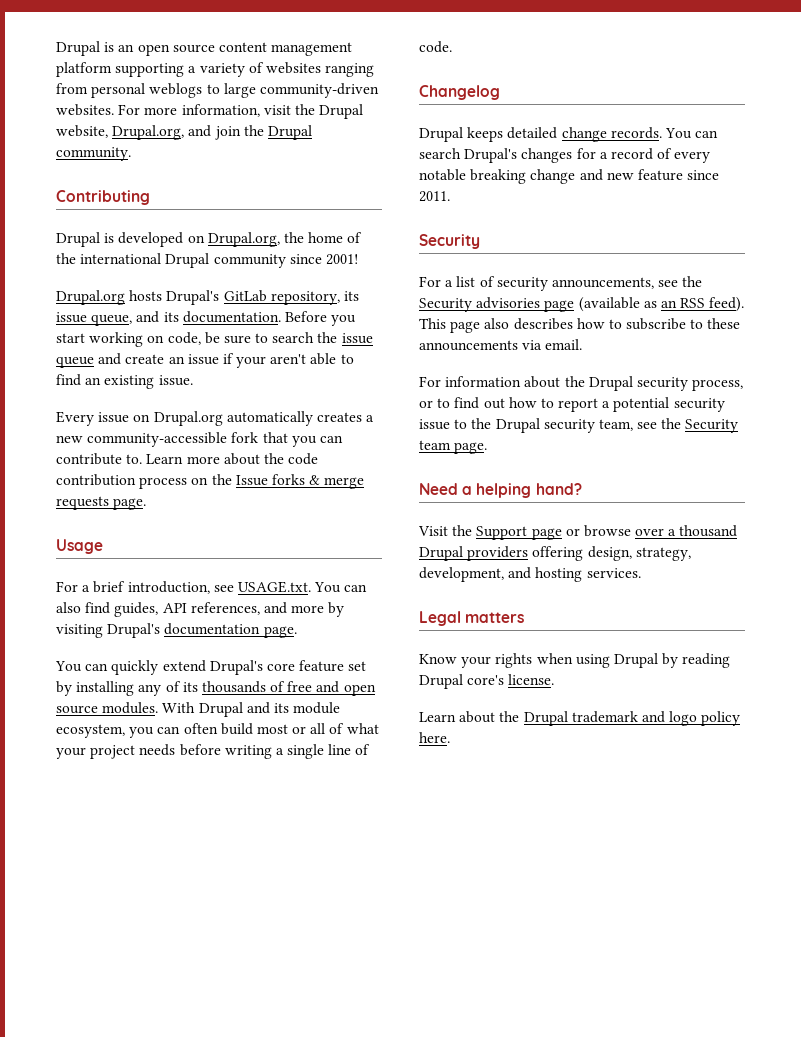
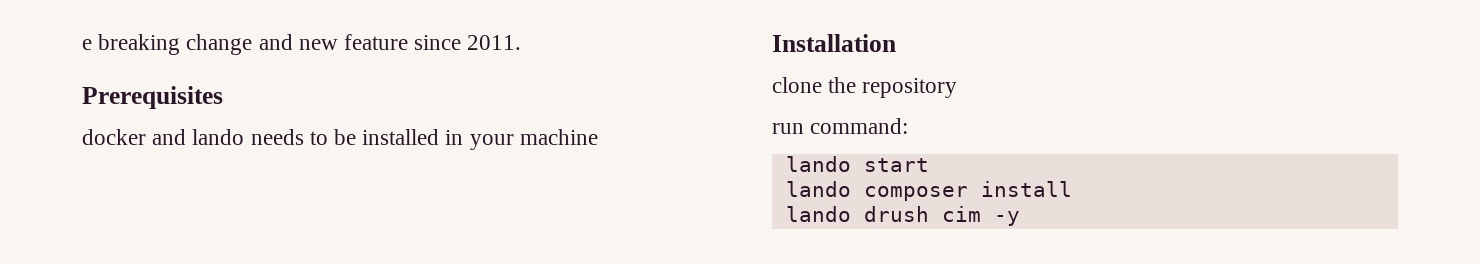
[56,41,353,56] [56,62,375,77] [56,83,379,98] [56,104,364,119] [56,125,312,140] [56,147,131,161] [56,190,150,205] [56,232,363,247] [56,253,358,268] [56,290,359,305] [56,311,357,326] [56,332,373,347] [56,353,354,368] [56,374,193,389] [56,411,375,426] [56,432,343,447] [56,453,319,465] [56,474,365,489] [56,496,147,510] [56,539,103,554] [56,581,368,594] [56,602,345,617] [56,623,297,638] [55,660,367,675] [56,681,376,696] [56,702,341,717] [56,723,379,738] [56,744,371,759] [419,41,452,53] [419,85,500,100] [419,127,719,142] [419,148,711,163] [419,169,466,181] Drupal is an open source content management platform supporting a variety of websites ranging from personal weblogs to large community-driven websites. For more information, visit the Drupal website, Drupal.org, and join the Drupal community. // Contributing // Drupal is developed on Drupal.org, the home of the international Drupal community since 2001! // Drupal.org hosts Drupal's GitLab repository, its issue queue, and its documentation. Before you start working on code, be sure to search the issue queue and create an issue if your aren't able to find an existing issue. // Every issue on Drupal.org automatically creates a new community-accessible fork that you can contribute to. Learn more about the code contribution process on the Issue forks & merge requests page. // Usage // For a brief introduction, see USAGE.txt. You can also find guides, API references, and more by visiting Drupal's documentation page. // You can quickly extend Drupal's core feature set by installing any of its thousands of free and open source modules. With Drupal and its module ecosystem, you can often build most or all of what your project needs before writing a single line of code. // Changelog // Drupal keeps detailed change records. You can search Drupal's changes for a record of every notable -> [82,39,92,50] e
[419,234,480,249] [419,276,703,291] [419,297,745,312] [419,318,741,333] [419,339,583,351] [419,376,744,391] [419,397,725,412] [419,418,739,433] [419,440,488,454] [419,483,582,498] [418,525,738,540] [419,546,691,561] [419,567,641,582] [419,611,525,626] [419,653,731,668] [419,674,555,689] [419,711,741,726] [419,732,450,743] Security // For a list of security announcements, see the Security advisories page (available as an RSS feed). This page also describes how to subscribe to these announcements via email. // For information about the Drupal security process, or to find out how to report a potential security issue to the Drupal security team, see the Security team page. // Need a helping hand? // Visit the Support page or browse over a thousand Drupal providers offering design, strategy, development, and hosting services. // Legal matters // Know your rights when using Drupal by reading Drupal core's license. // Learn about the Drupal trademark and logo policy here. -> [82,86,223,109] [82,129,598,150] [772,34,896,52] [772,77,958,98] [772,118,909,134] [785,156,929,172] [785,181,1072,201] [785,206,1020,226] Prerequisites // docker and lando needs to be installed in your machine // Installation // clone the repository // run command: // lando start // lando composer install // lando drush cim -y

